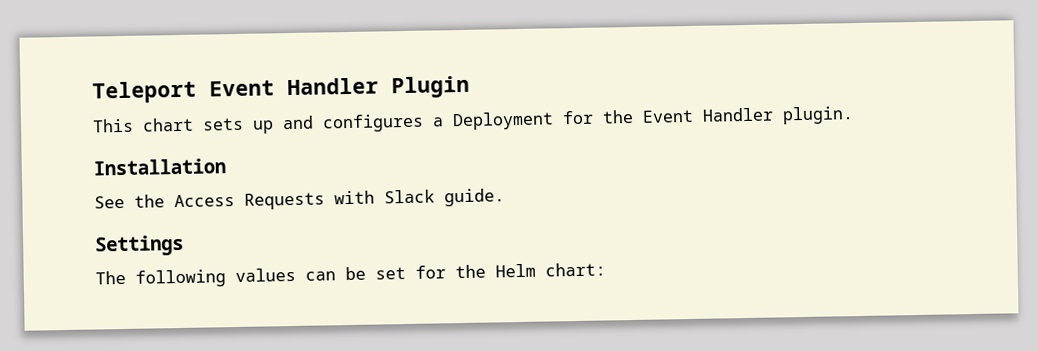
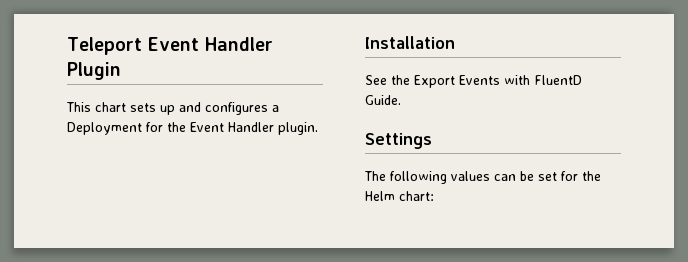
[174,188,505,210] Access Requests with Slack guide. -> [414,75,582,88] [365,95,401,105] Export Events with FluentD Guide.

